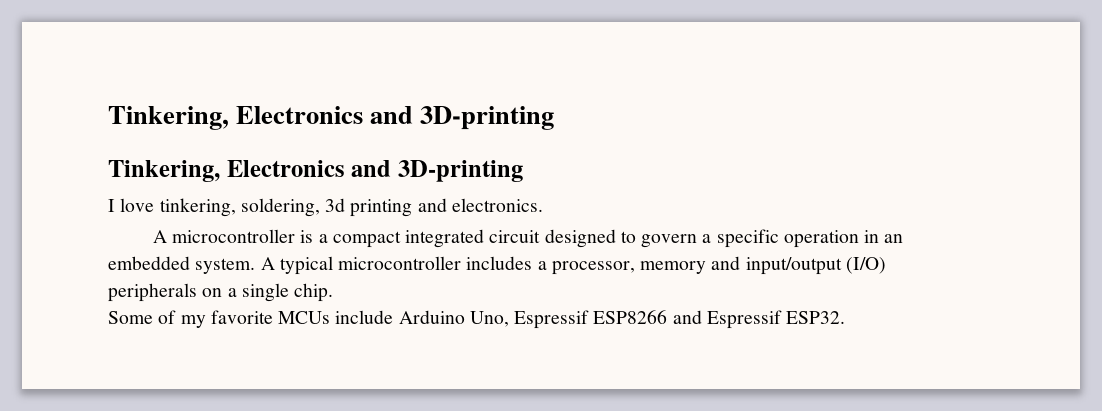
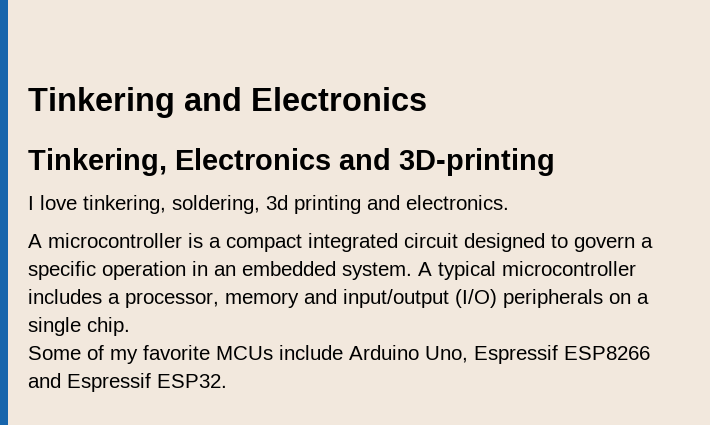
[108,106,555,130] Tinkering, Electronics and 3D-printing -> [28,87,427,118] Tinkering and Electronics

